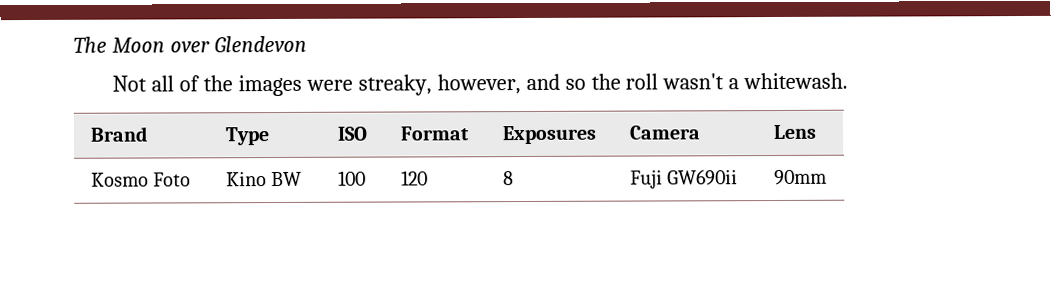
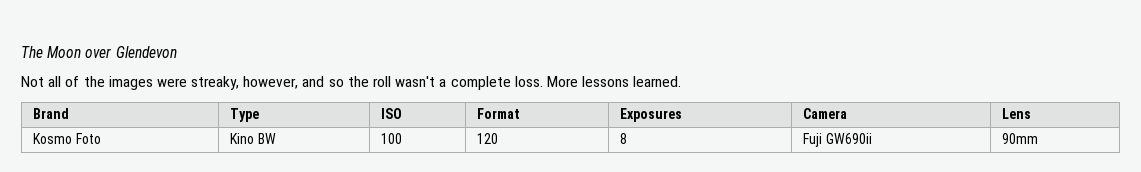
[743,72,849,90] whitewash. -> [450,76,682,90] complete loss. More lessons learned.

